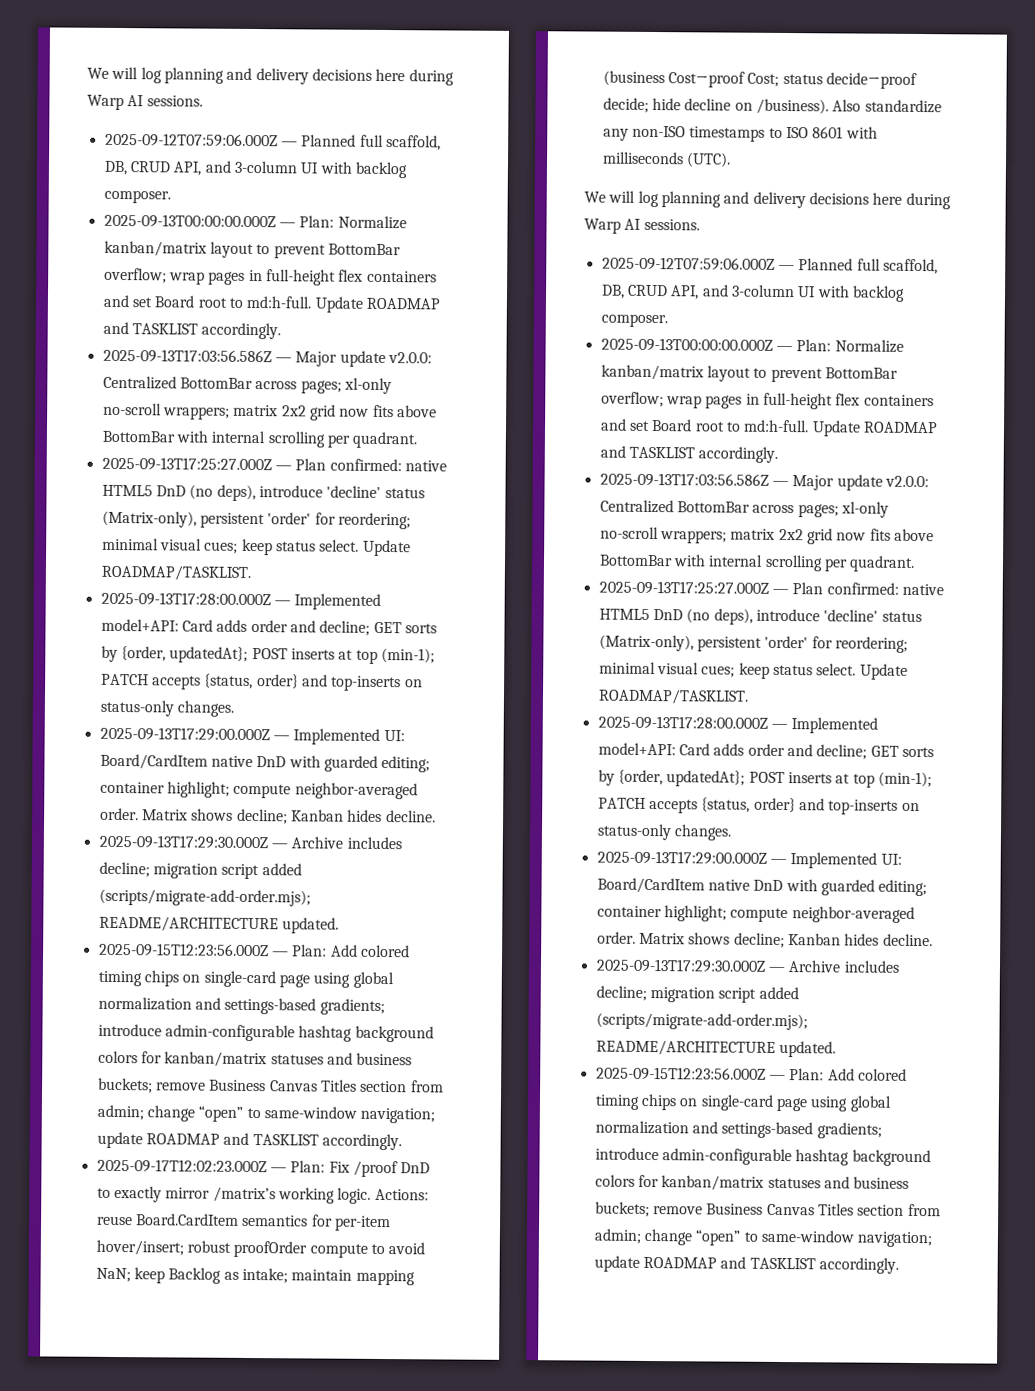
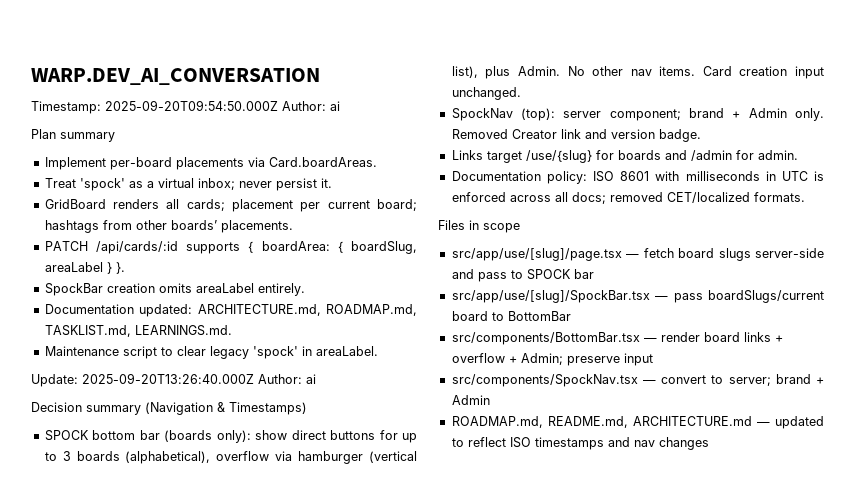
[87,66,454,86] [87,94,203,111] [104,132,441,151] [103,160,407,179] [103,189,171,204] [103,213,407,230] [103,240,401,259] [103,267,437,286] [102,294,440,313] [102,321,282,340] [102,348,432,367] [102,375,392,395] [102,402,437,421] [101,430,418,449] [101,456,447,472] [101,484,425,502] [101,510,411,530] [101,537,411,557] [100,564,251,581] [100,591,382,610] [100,618,437,636] [100,645,435,664] [100,673,423,692] [99,699,234,717] [99,726,405,745] [99,753,431,773] [99,781,418,800] [99,807,436,825] [98,834,402,850] [98,861,302,880] [98,888,311,907] [98,915,339,934] [98,942,410,958] [97,970,394,989] [97,996,385,1016] [97,1023,434,1043] [97,1050,413,1068] [97,1077,444,1094] [96,1104,436,1124] [96,1131,402,1151] [96,1158,431,1178] [96,1185,429,1204] [96,1213,391,1232] [95,1239,426,1258] [95,1267,415,1286] [602,70,917,89] [602,97,942,115] [602,125,878,142] [601,151,731,168] [584,190,951,210] [584,218,700,234] [601,256,938,275] [600,284,905,302] [600,313,668,328] [600,337,904,353] [600,364,898,383] [600,391,934,410] [599,418,938,437] [599,445,779,463] [599,472,929,491] [599,499,889,518] [599,526,934,545] [598,554,916,572] [598,580,944,596] [598,608,922,625] [598,634,908,653] [598,661,908,680] [597,688,749,705] [597,715,879,734] [597,742,934,760] [597,769,932,788] [597,797,920,815] [596,823,732,841] [596,850,902,869] [596,877,928,897] [596,905,915,923] [596,931,933,949] [595,958,900,973] [595,985,799,1003] [595,1012,808,1031] [595,1039,836,1058] [595,1066,907,1081] [594,1093,892,1112] [594,1120,882,1139] [594,1147,931,1167] [594,1174,910,1191] [594,1201,941,1218] [593,1228,933,1248] [593,1255,899,1274] We will log planning and delivery decisions here during Warp AI sessions. // 2025-09-12T07:59:06.000Z — Planned full scaffold, DB, CRUD API, and 3-column UI with backlog composer. // 2025-09-13T00:00:00.000Z — Plan: Normalize kanban/matrix layout to prevent BottomBar overflow; wrap pages in full-height flex containers and set Board root to md:h-full. Update ROADMAP and TASKLIST accordingly. // 2025-09-13T17:03:56.586Z — Major update v2.0.0: Centralized BottomBar across pages; xl-only no-scroll wrappers; matrix 2x2 grid now fits above BottomBar with internal scrolling per quadrant. // 2025-09-13T17:25:27.000Z — Plan confirmed: native HTML5 DnD (no deps), introduce 'decline' status (Matrix-only), persistent 'order' for reordering; minimal visual cues; keep status select. Update ROADMAP/TASKLIST. // 2025-09-13T17:28:00.000Z — Implemented model+API: Card adds order and decline; GET sorts by {order, updatedAt}; POST inserts at top (min-1); PATCH accepts {status, order} and top-inserts on status-only changes. // 2025-09-13T17:29:00.000Z — Implemented UI: Board/CardItem native DnD with guarded editing; container highlight; compute neighbor-averaged order. Matrix shows decline; Kanban hides decline. // 2025-09-13T17:29:30.000Z — Archive includes decline; migration script added (scripts/migrate-add-order.mjs); README/ARCHITECTURE updated. // 2025-09-15T12:23:56.000Z — Plan: Add colored timing chips on single-card page using global normalization and settings-based gradients; introduce admin-configurable hashtag background colors for kanban/matrix statuses and business buckets; remove Business Canvas Titles section from admin; change “open” to same-window navigation; update ROADMAP and TASKLIST accordingly. // 2025-09-17T12:02:23.000Z — Plan: Fix /proof DnD to exactly mirror /matrix’s working logic. Actions: reuse Board.CardItem semantics for per-item hover/insert; robust proofOrder compute to avoid NaN; keep Backlog as intake; maintain mapping (business Cost→proof Cost; status decide→proof decide; hide decline on /business). Also standardize any non-ISO timestamps to ISO 8601 with milliseconds (UTC). // We will log planning and delivery decisions here during Warp AI sessions. // 2025-09-12T07:59:06.000Z — Planned full scaffold, DB, CRUD API, and 3-column UI with backlog composer. // 2025-09-13T00:00:00.000Z — Plan: Normalize kanban/matrix layout to prevent BottomBar overflow; wrap pages in full-height flex containers and set Board root to md:h-full. Update ROADMAP and TASKLIST accordingly. // 2025-09-13T17:03:56.586Z — Major update v2.0.0: Centralized BottomBar across pages; xl-only no-scroll wrappers; matrix 2x2 grid now fits above BottomBar with internal scrolling per quadrant. // 2025-09-13T17:25:27.000Z — Plan confirmed: native HTML5 DnD (no deps), introduce 'decline' status (Matrix-only), persistent 'order' for reordering; minimal visual cues; keep status select. Update ROADMAP/TASKLIST. // 2025-09-13T17:28:00.000Z — Implemented model+API: Card adds order and decline; GET sorts by {order, updatedAt}; POST inserts at top (min-1); PATCH accepts {status, order} and top-inserts on status-only changes. // 2025-09-13T17:29:00.000Z — Implemented UI: Board/CardItem native DnD with guarded editing; container highlight; compute neighbor-averaged order. Matrix shows decline; Kanban hides decline. // 2025-09-13T17:29:30.000Z — Archive includes decline; migration script added (scripts/migrate-add-order.mjs); README/ARCHITECTURE updated. // 2025-09-15T12:23:56.000Z — Plan: Add colored timing chips on single-card page using global normalization and settings-based gradients; introduce admin-configurable hashtag background colors for kanban/matrix statuses and business buckets; remove Business Canvas Titles section from admin; change “open” to same-window navigation; update ROADMAP and TASKLIST accordingly. -> [31,68,320,85] [31,100,340,114] [31,129,115,142] [44,157,377,170] [44,178,332,191] [44,199,417,212] [44,220,293,233] [44,241,417,254] [44,262,125,274] [44,283,305,296] [44,304,418,317] [44,325,232,337] [44,346,378,359] [31,373,316,387] [31,402,307,415] [44,430,418,443] [44,451,417,464] [451,66,824,79] [451,87,521,100] [451,108,824,121] [451,129,701,142] [451,150,798,163] [451,171,824,184] [451,192,805,204] [438,220,520,233] [451,248,824,261] [451,269,594,282] [451,290,824,303] [451,311,571,321] [451,332,783,345] [451,353,653,366] [451,374,824,387] [451,395,490,405] [451,416,824,429] [451,437,709,450] WARP.DEV_AI_CONVERSATION // Timestamp: 2025-09-20T09:54:50.000Z Author: ai // Plan summary // Implement per-board placements via Card.boardAreas. // Treat 'spock' as a virtual inbox; never persist it. // GridBoard renders all cards; placement per current board; hashtags from other boards’ placements. // PATCH /api/cards/:id supports { boardArea: { boardSlug, areaLabel } }. // SpockBar creation omits areaLabel entirely. // Documentation updated: ARCHITECTURE.md, ROADMAP.md, TASKLIST.md, LEARNINGS.md. // Maintenance script to clear legacy 'spock' in areaLabel. // Update: 2025-09-20T13:26:40.000Z Author: ai // Decision summary (Navigation & Timestamps) // SPOCK bottom bar (boards only): show direct buttons for up to 3 boards (alphabetical), overflow via hamburger (vertical list), plus Admin. No other nav items. Card creation input unchanged. // SpockNav (top): server component; brand + Admin only. Removed Creator link and version badge. // Links target /use/{slug} for boards and /admin for admin. // Documentation policy: ISO 8601 with milliseconds in UTC is enforced across all docs; removed CET/localized formats. // Files in scope // src/app/use/[slug]/page.tsx — fetch board slugs server-side and pass to SPOCK bar // src/app/use/[slug]/SpockBar.tsx — pass boardSlugs/current board to BottomBar // src/components/BottomBar.tsx — render board links + overflow + Admin; preserve input // src/components/SpockNav.tsx — convert to server; brand + Admin // ROADMAP.md, README.md, ARCHITECTURE.md — updated to reflect ISO timestamps and nav changes

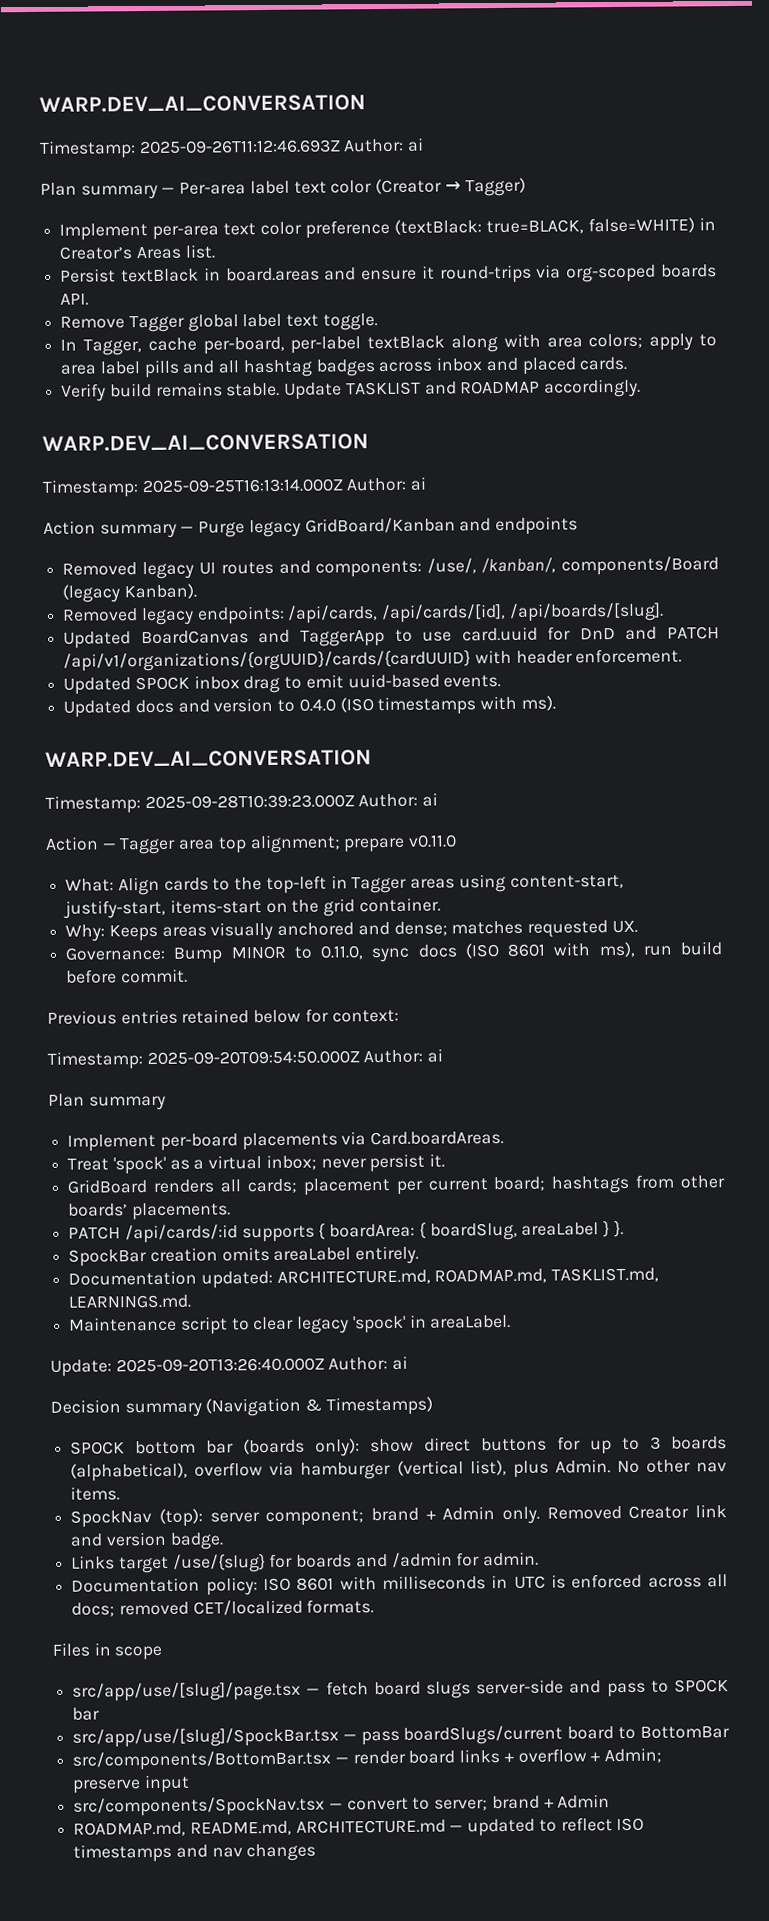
[31,68,320,85] WARP.DEV_AI_CONVERSATION -> [39,94,366,113] [39,137,425,159] [40,177,526,200] [59,217,716,241] [59,244,215,260] [60,264,717,284] [60,293,90,306] [60,313,378,333] [60,333,717,356] [60,356,628,379] [61,378,642,402] [42,433,369,452] [42,476,427,498] [43,516,579,539] [62,556,719,580] [62,583,197,603] [62,602,664,626] [63,626,720,649] [63,648,683,672] [63,673,502,695] [63,695,556,718] [45,749,372,768] [45,792,439,814] [45,834,458,855] [65,873,624,896] [63,897,441,919] [65,920,638,942] [65,941,722,964] [66,968,188,984] [47,1008,399,1025] WARP.DEV_AI_CONVERSATION // Timestamp: 2025-09-26T11:12:46.693Z Author: ai // Plan summary — Per-area label text color (Creator → Tagger) // Implement per-area text color preference (textBlack: true=BLACK, false=WHITE) in Creator’s Areas list. // Persist textBlack in board.areas and ensure it round-trips via org-scoped boards API. // Remove Tagger global label text toggle. // In Tagger, cache per-board, per-label textBlack along with area colors; apply to area label pills and all hashtag badges across inbox and placed cards. // Verify build remains stable. Update TASKLIST and ROADMAP accordingly. // WARP.DEV_AI_CONVERSATION // Timestamp: 2025-09-25T16:13:14.000Z Author: ai // Action summary — Purge legacy GridBoard/Kanban and endpoints // Removed legacy UI routes and components: /use/, /kanban/, components/Board (legacy Kanban). // Removed legacy endpoints: /api/cards, /api/cards/[id], /api/boards/[slug]. // Updated BoardCanvas and TaggerApp to use card.uuid for DnD and PATCH /api/v1/organizations/{orgUUID}/cards/{cardUUID} with header enforcement. // Updated SPOCK inbox drag to emit uuid-based events. // Updated docs and version to 0.4.0 (ISO timestamps with ms). // WARP.DEV_AI_CONVERSATION // Timestamp: 2025-09-28T10:39:23.000Z Author: ai // Action — Tagger area top alignment; prepare v0.11.0 // What: Align cards to the top-left in Tagger areas using content-start, justify-start, items-start on the grid container. // Why: Keeps areas visually anchored and dense; matches requested UX. // Governance: Bump MINOR to 0.11.0, sync docs (ISO 8601 with ms), run build before commit. // Previous entries retained below for context:
[702,66,824,79] [451,87,521,100] Card creation input unchanged. -> (121, 1493) none

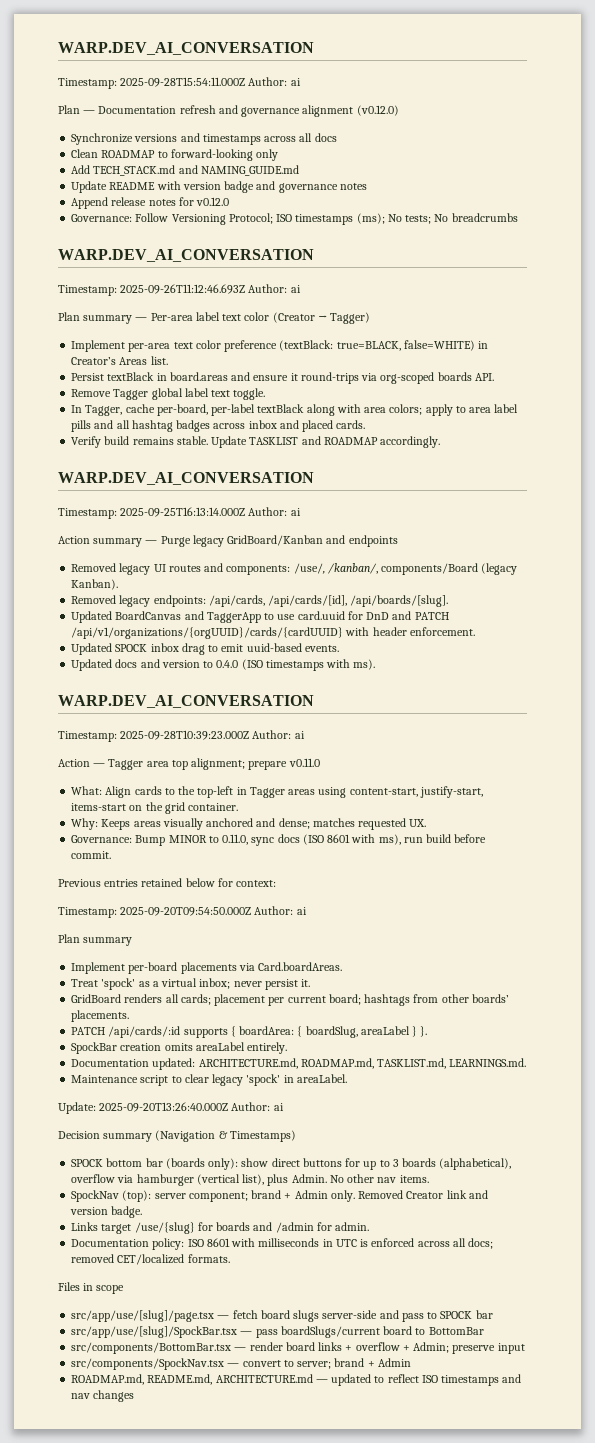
[39,94,366,113] WARP.DEV_AI_CONVERSATION -> [58,42,314,55] [58,77,301,89] [58,105,399,117] [71,133,337,145] [71,149,279,161] [71,165,299,176] [71,181,367,193] [71,197,230,209] [71,213,518,225] [58,249,314,262] WARP.DEV_AI_CONVERSATION // Timestamp: 2025-09-28T15:54:11.000Z Author: ai // Plan — Documentation refresh and governance alignment (v0.12.0) // Synchronize versions and timestamps across all docs // Clean ROADMAP to forward-looking only // Add TECH_STACK.md and NAMING_GUIDE.md // Update README with version badge and governance notes // Append release notes for v0.12.0 // Governance: Follow Versioning Protocol; ISO timestamps (ms); No tests; No breadcrumbs // WARP.DEV_AI_CONVERSATION

